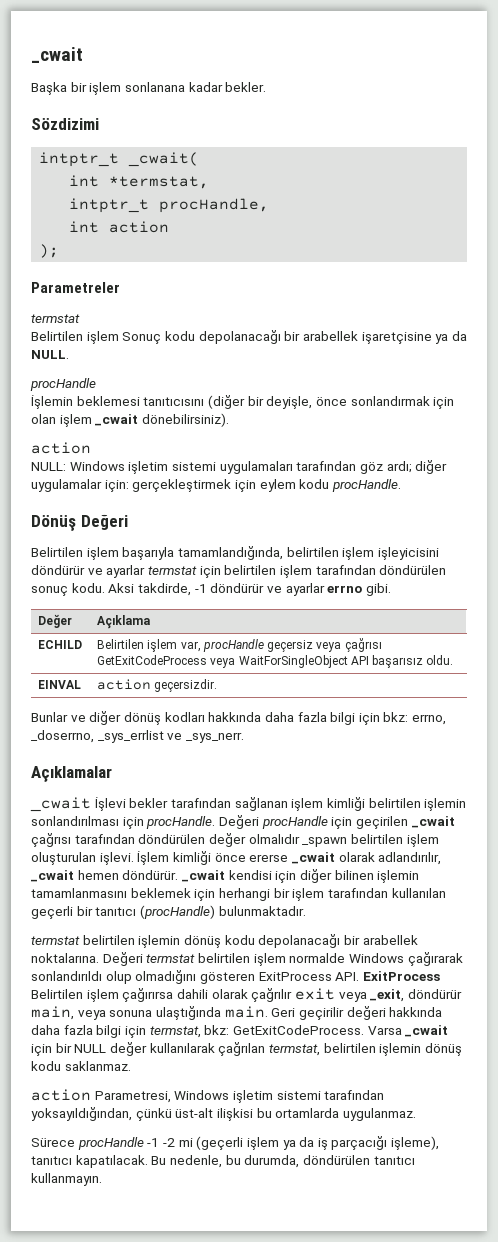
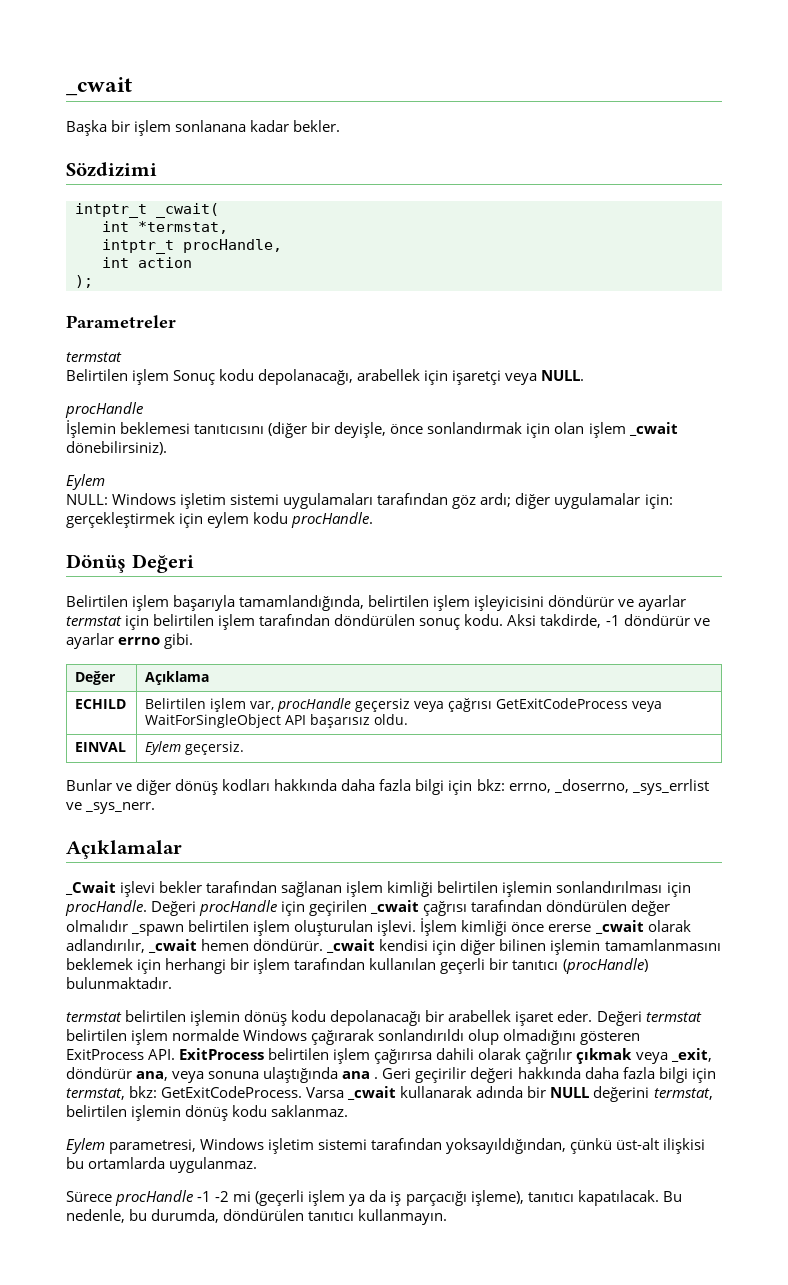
[198,330,467,344] depolanacağı bir arabellek işaretçisine ya da -> [258,369,538,385] depolanacağı, arabellek için işaretçi veya
[31,442,91,454] action -> [66,474,105,490] Eylem
[97,679,218,692] action geçersizdir. -> [145,741,245,755] Eylem geçersiz.
[30,797,126,812] _cwait İşlevi -> [65,881,156,897] _Cwait işlevi
[31,953,99,963] noktalarına. -> [515,1010,593,1026] işaret eder.
[31,989,83,999] Belirtilen -> [268,1048,330,1060] belirtilen
[294,988,335,1000] exit -> [576,1048,633,1064] çıkmak
[31,1006,74,1020] main, -> [136,1071,169,1081] ana,
[224,1006,268,1018] main. -> [342,1071,379,1079] ana .
[31,1042,266,1056] için bir NULL değer kullanılarak çağrılan -> [400,1086,650,1102] kullanarak adında bir NULL değerini
[31,1089,171,1103] action Parametresi, -> [66,1138,197,1154] Eylem parametresi,

